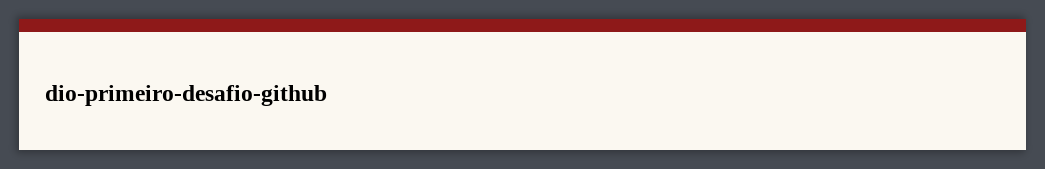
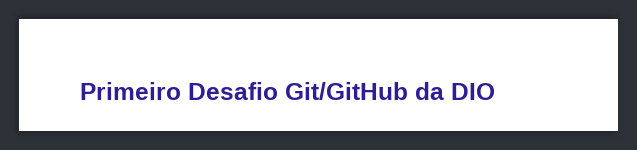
[45,85,327,106] dio-primeiro-desafio-github -> [80,82,495,100] Primeiro Desafio Git/GitHub da DIO

